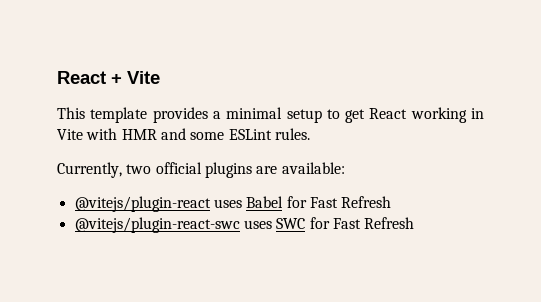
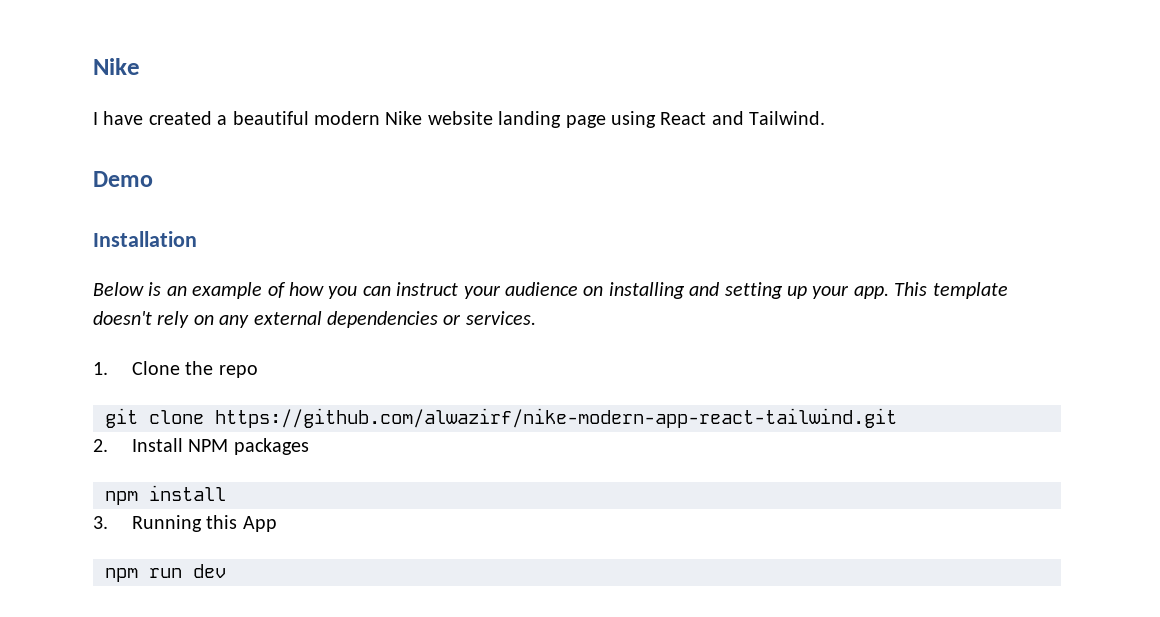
[57,71,160,84] [57,107,485,123] [57,128,310,140] [57,162,345,178] [74,196,392,212] [74,217,415,233] React + Vite // This template provides a minimal setup to get React working in Vite with HMR and some ESLint rules. // Currently, two official plugins are available: // @vitejs/plugin-react uses Babel for Fast Refresh // @vitejs/plugin-react-swc uses SWC for Fast Refresh -> [93,58,140,75] [93,111,826,128] [93,171,153,187] [93,231,197,247] [93,282,1008,299] [93,311,536,328] [93,361,258,378] [105,408,897,428] [93,438,309,455] [105,485,226,505] [93,515,277,532] [105,564,226,582] Nike // I have created a beautiful modern Nike website landing page using React and Tailwind. // Demo // Installation // Below is an example of how you can instruct your audience on installing and setting up your app. This template doesn't rely on any external dependencies or services. // 1. Clone the repo // git clone https://github.com/alwazirf/nike-modern-app-react-tailwind.git // 2. Install NPM packages // npm install // 3. Running this App // npm run dev

